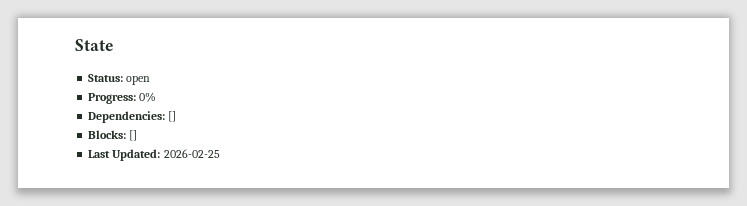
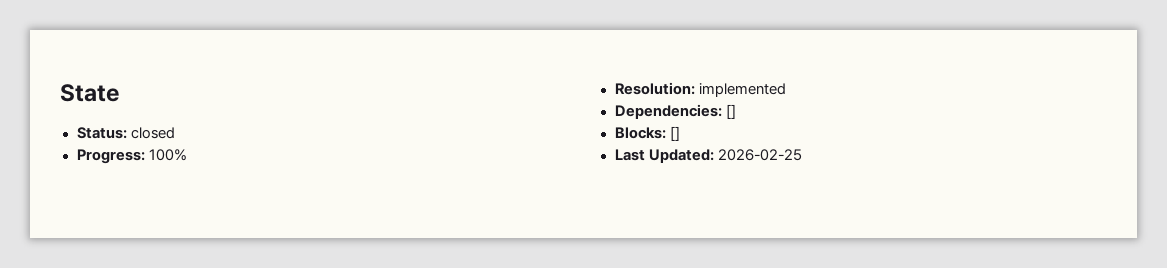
[126,76,151,85] open -> [130,127,175,139] closed
[139,92,157,102] 0% -> [148,149,187,161] [614,82,786,97] 100% // Resolution: implemented

